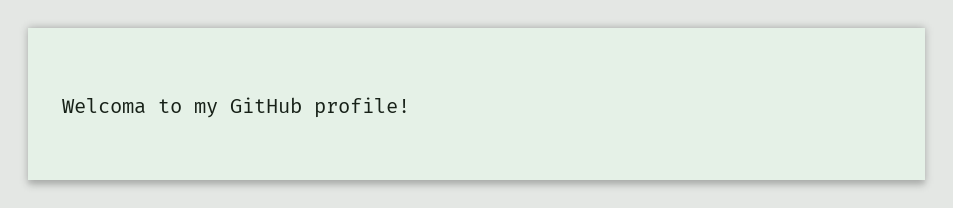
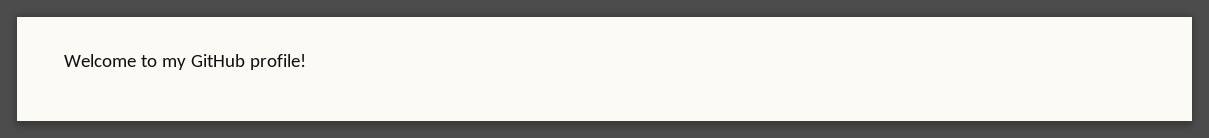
[62,98,146,114] Welcoma -> [64,54,136,67] Welcome

